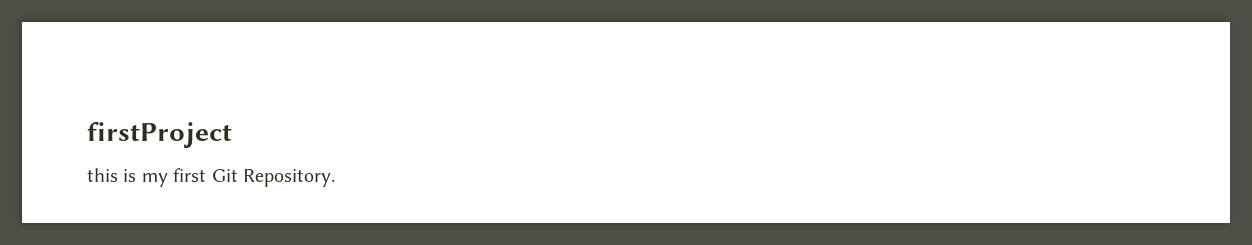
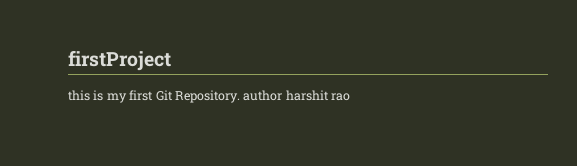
(335, 178) none -> [243,90,350,101] author harshit rao

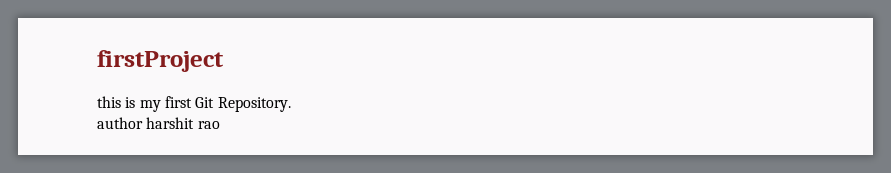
(240, 96) none -> (291, 104) //

